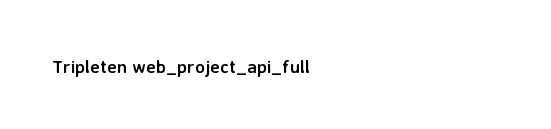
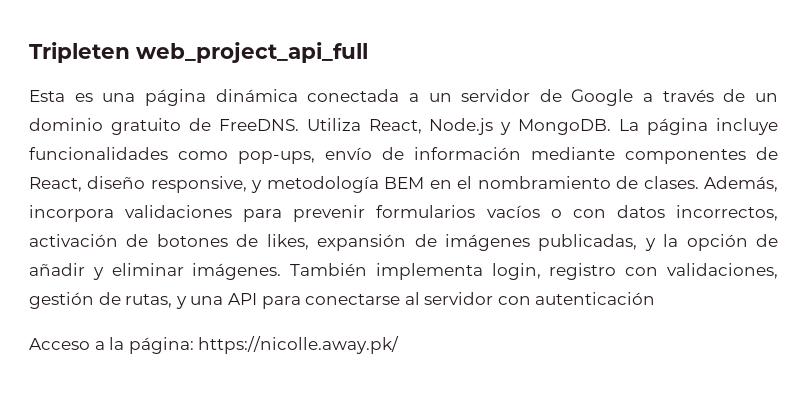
(310, 68) none -> [29,89,778,106] [29,118,779,135] [29,147,778,164] [29,176,778,193] [29,205,778,222] [29,234,778,251] [29,263,778,280] [29,292,656,309] [29,336,400,354] // Esta es una página dinámica conectada a un servidor de Google a través de un dominio gratuito de FreeDNS. Utiliza React, Node.js y MongoDB. La página incluye funcionalidades como pop-ups, envío de información mediante componentes de React, diseño responsive, y metodología BEM en el nombramiento de clases. Además, incorpora validaciones para prevenir formularios vacíos o con datos incorrectos, activación de botones de likes, expansión de imágenes publicadas, y la opción de añadir y eliminar imágenes. También implementa login, registro con validaciones, gestión de rutas, y una API para conectarse al servidor con autenticación // Acceso a la página: https://nicolle.away.pk/

